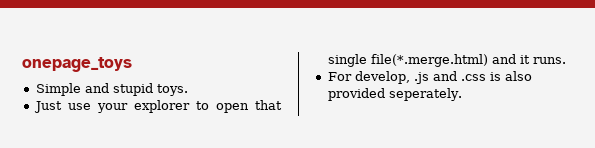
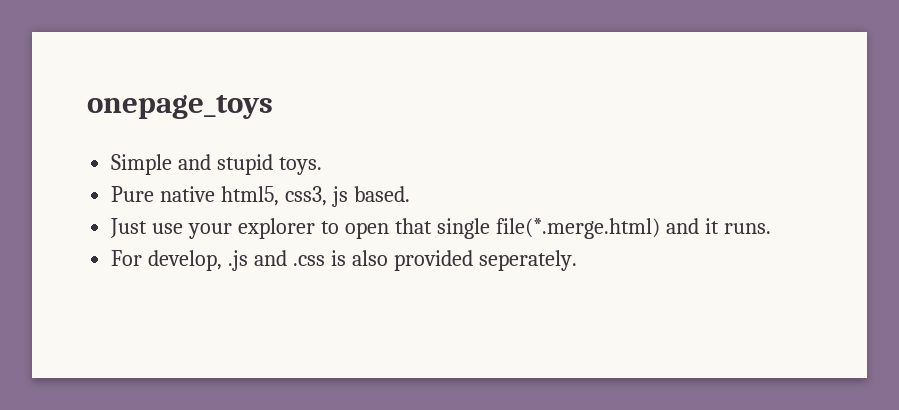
(188, 90) none -> [111,186,410,207] // Pure native html5, css3, js based.

